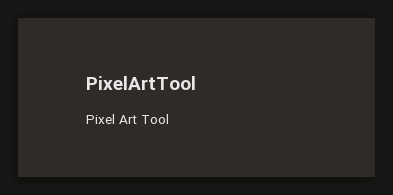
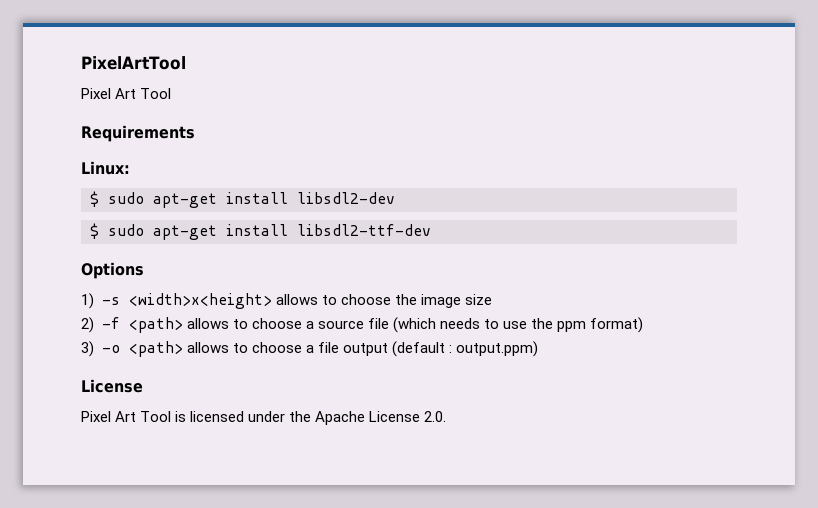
(169, 119) none -> [81,125,195,142] [81,161,130,175] [90,191,395,208] [90,223,431,240] [81,262,144,279] [81,293,492,309] [81,317,644,333] [81,341,538,357] [81,379,143,393] [81,411,447,425] // Requirements // Linux: // $ sudo apt-get install libsdl2-dev // $ sudo apt-get install libsdl2-ttf-dev // Options // 1) -s <width>x<height> allows to choose the image size // 2) -f <path> allows to choose a source file (which needs to use the ppm format) // 3) -o <path> allows to choose a file output (default : output.ppm) // License // Pixel Art Tool is licensed under the Apache License 2.0.

